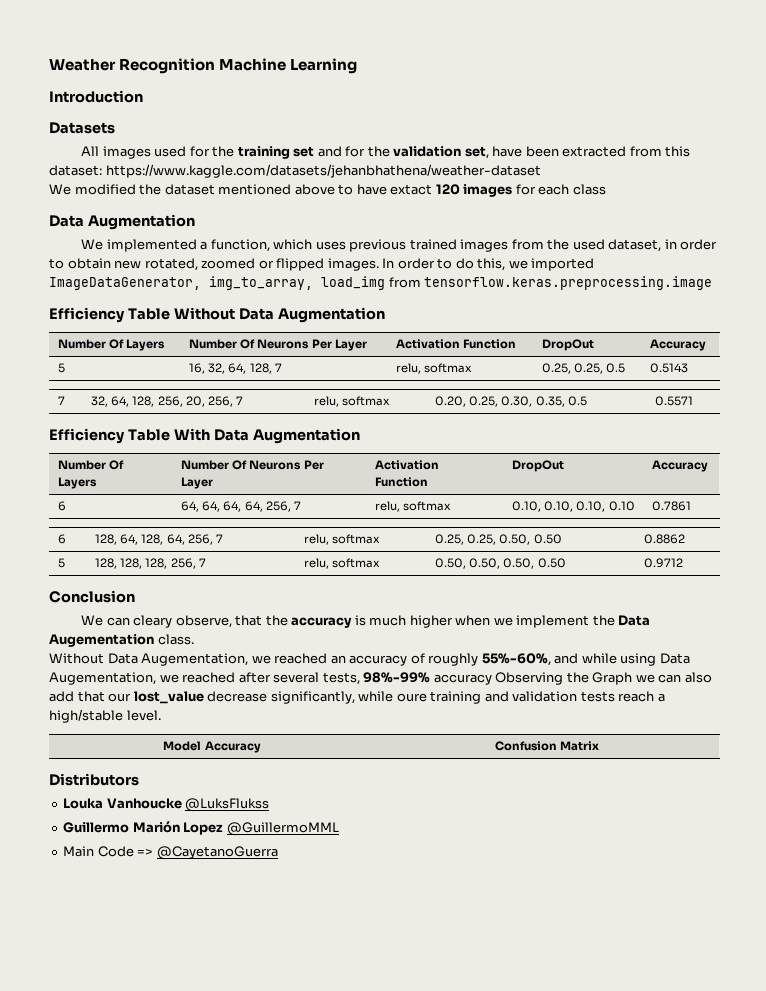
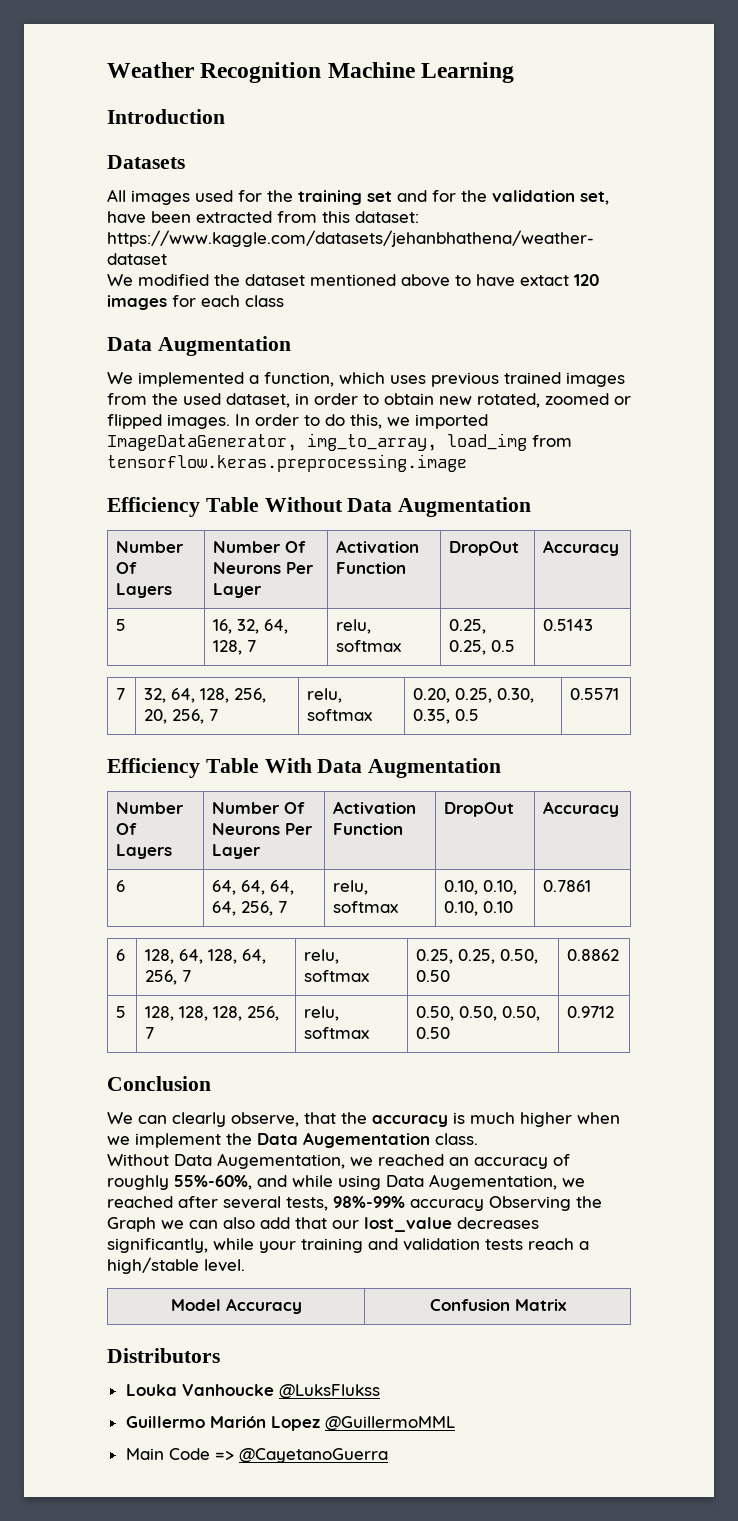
[133,615,173,628] cleary -> [172,1112,226,1127] clearly
[207,691,268,702] decrease -> [457,1217,539,1229] decreases
[396,693,427,702] oure -> [259,1241,296,1253] your

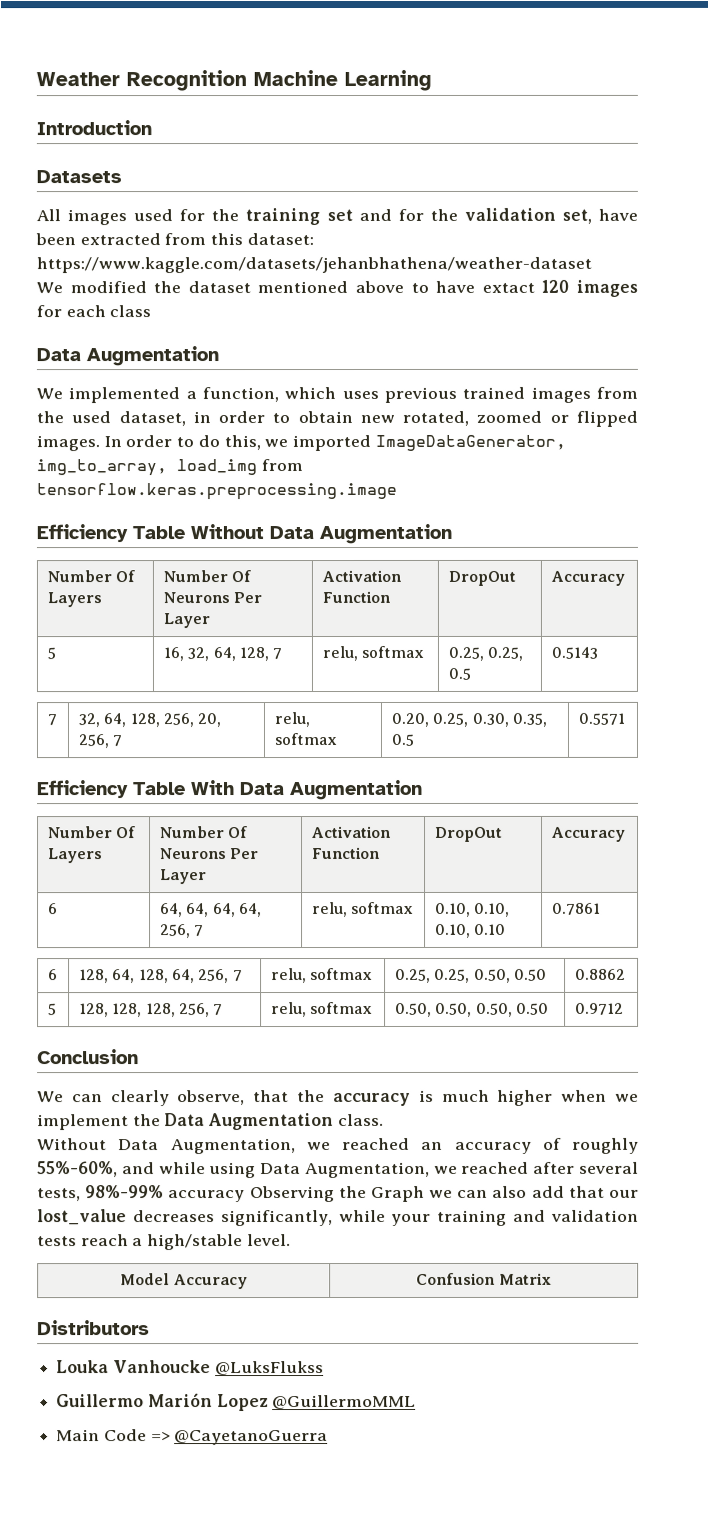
[303,1132,430,1148] Augementation -> [208,1113,335,1131] Augmentation
[217,1153,345,1169] Augementation, -> [170,1138,296,1155] Augmentation,
[429,1174,557,1190] Augementation, -> [304,1161,430,1179] Augmentation,

